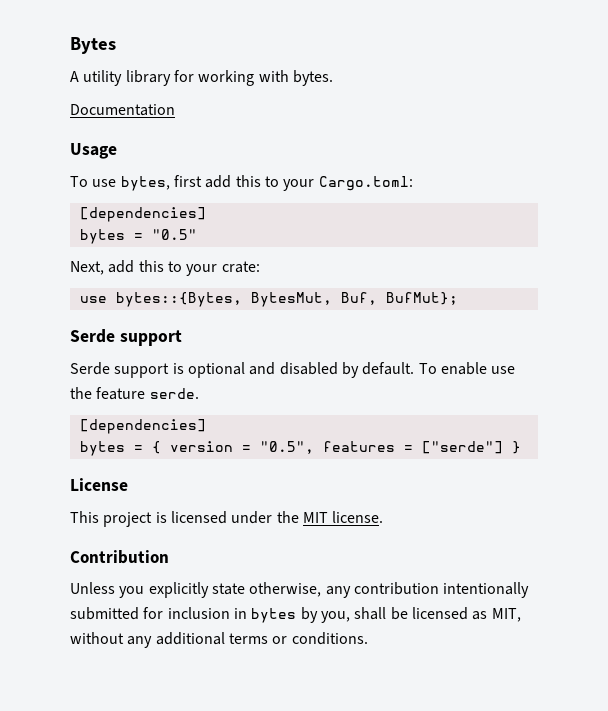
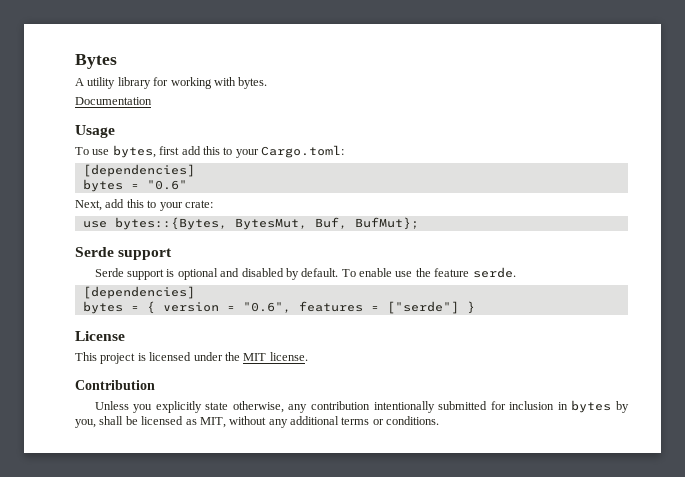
[151,229,197,240] "0.5" -> [146,180,187,190] "0.6"
[259,441,314,454] "0.5", -> [242,302,291,313] "0.6",

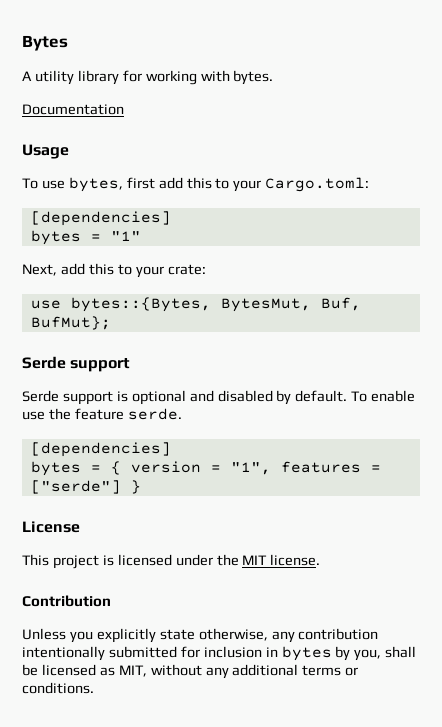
[146,180,187,190] "0.6" -> [110,231,141,241] "1"
[242,302,291,313] "0.6", -> [230,462,271,475] "1",

